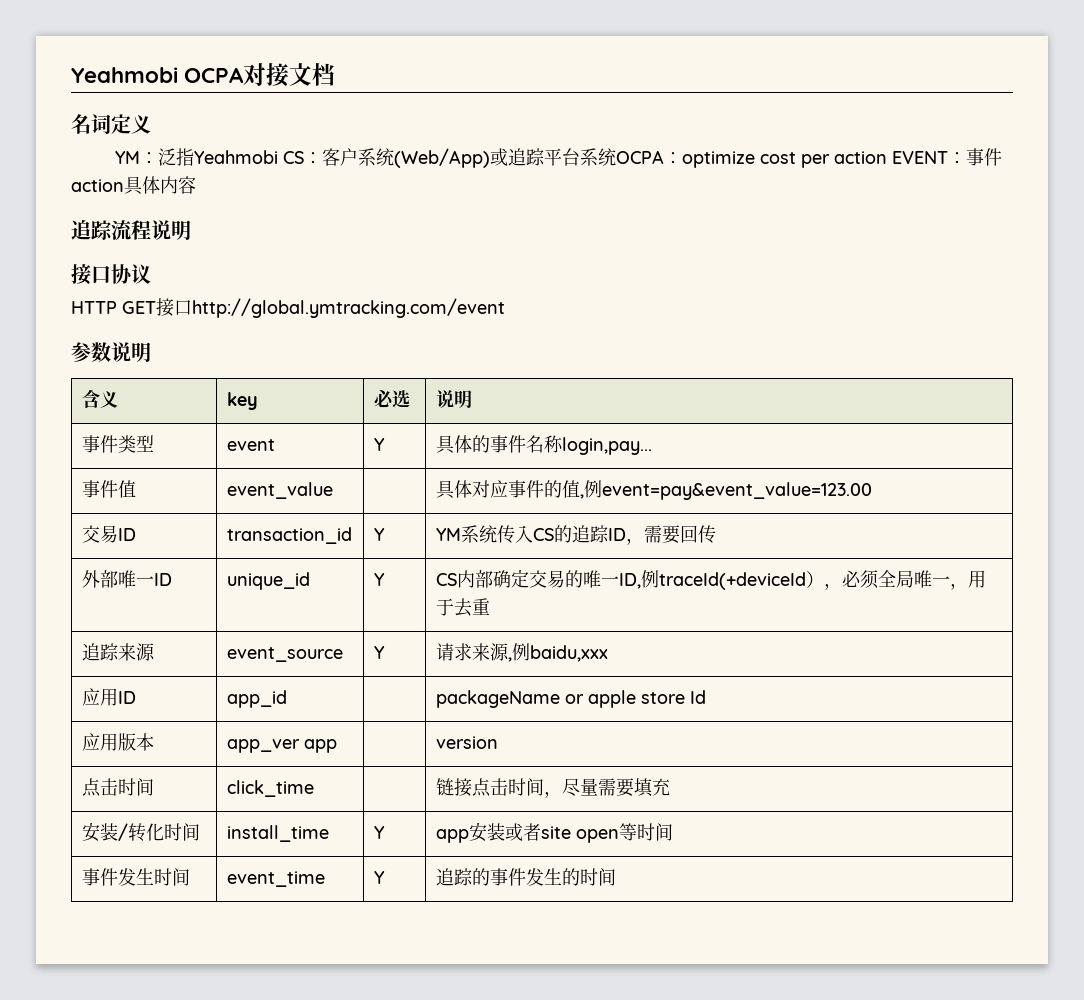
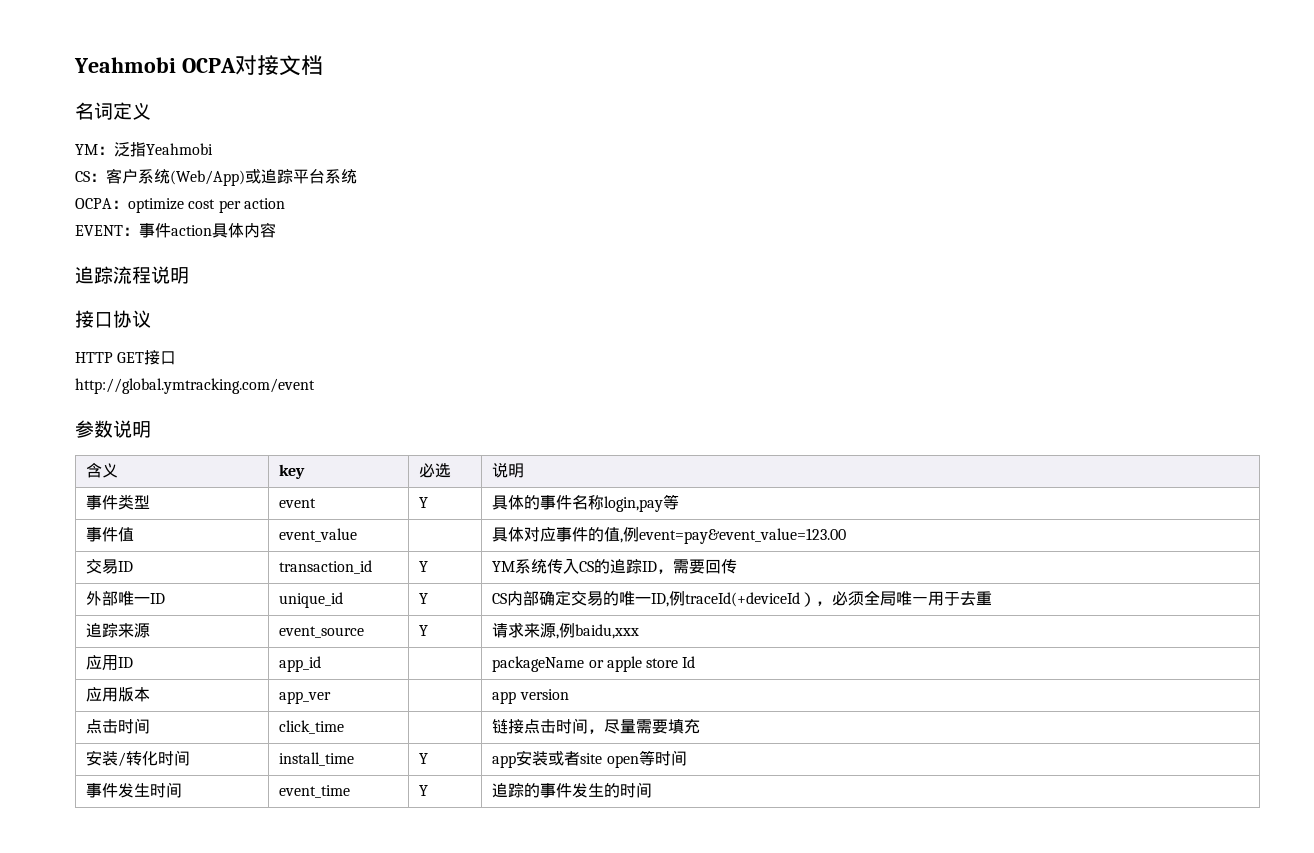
(279, 157) none -> (213, 149) //
(617, 157) none -> (357, 176) //
(888, 157) none -> (285, 203) //
(192, 307) none -> (177, 358) //
[561,437,652,455] login,pay... -> [604,494,680,512] login,pay等
[949,583,968,590] ， -> (929, 600) none
[303,739,337,753] app | | -> [492,691,517,704] | | app

